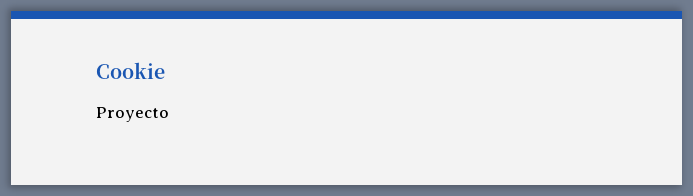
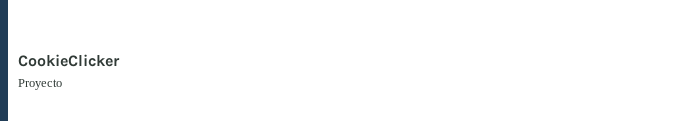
[96,62,165,79] Cookie -> [18,54,120,67] CookieClicker

